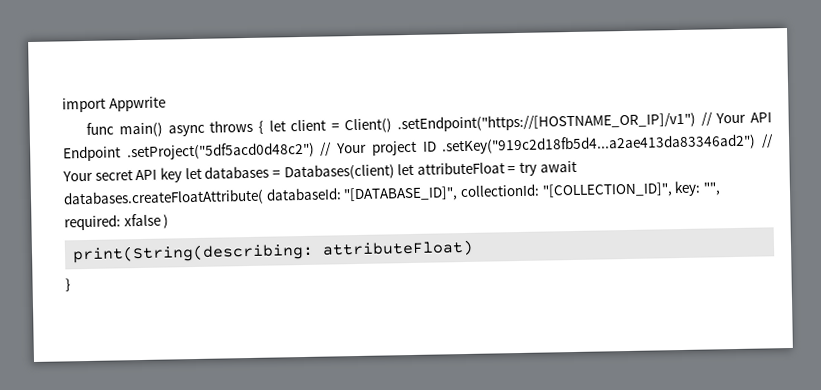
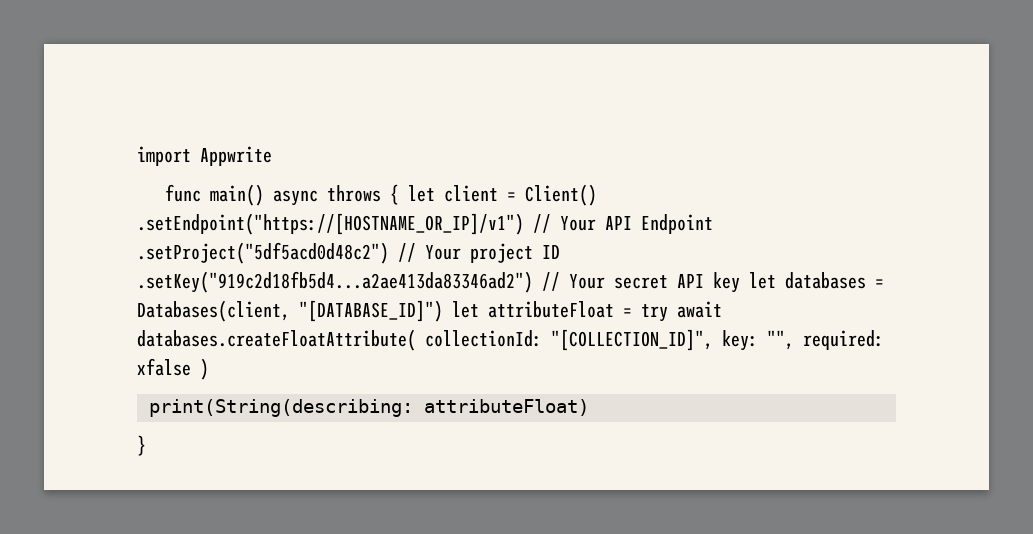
[283,163,395,181] Databases(client) -> [137,300,443,322] Databases(client, "[DATABASE_ID]")
[265,186,459,203] databaseId: "[DATABASE_ID]", -> (416, 340) none

